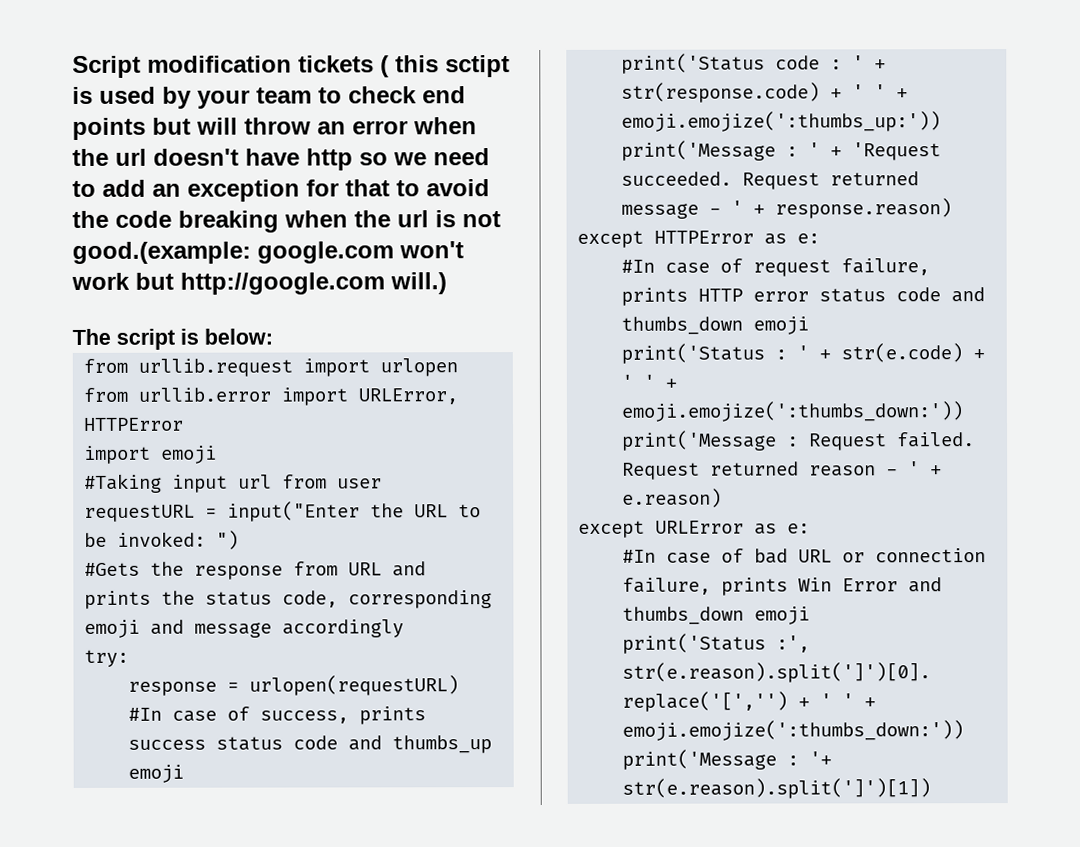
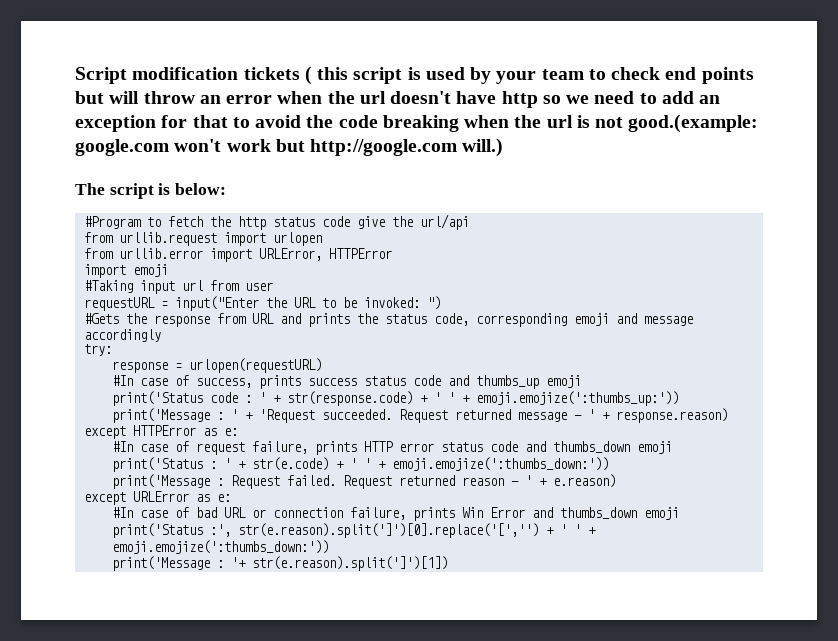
[445,55,510,78] sctipt -> [353,67,403,84] script
(273, 336) none -> [84,214,470,230] // #Program to fetch the http status code give the url/api

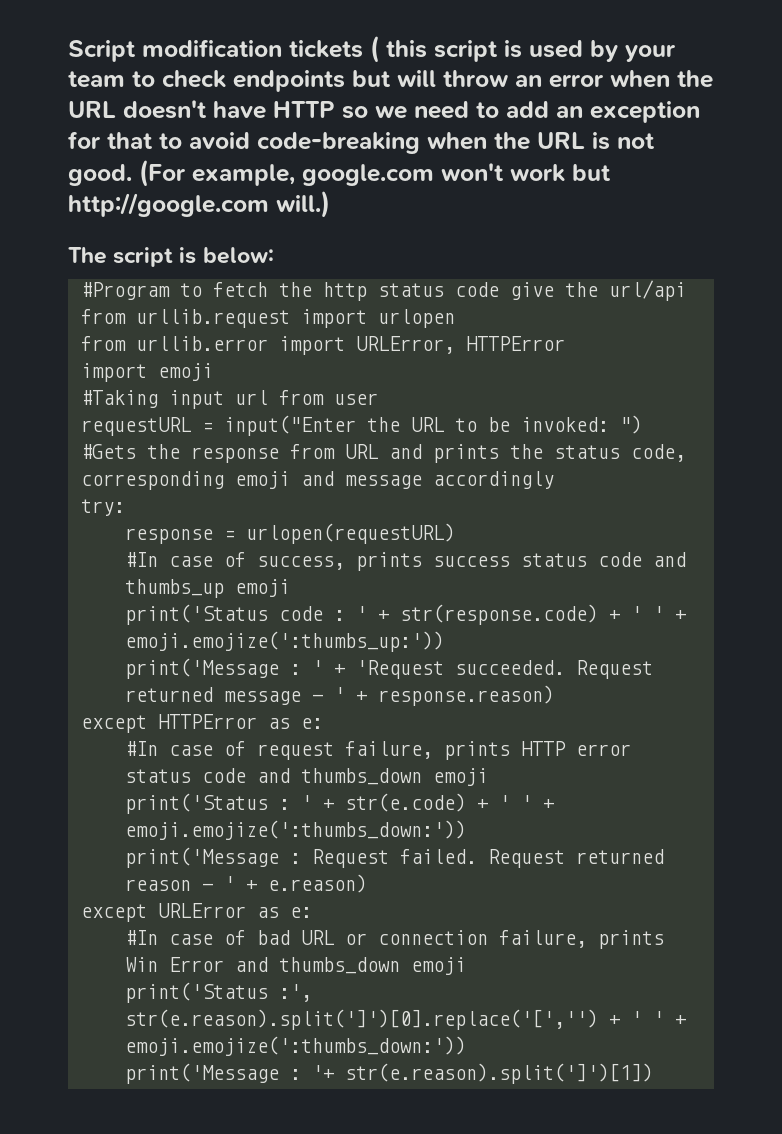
[665,67,754,84] end points -> [233,70,345,92] endpoints
[359,91,386,104] url -> [68,101,116,118] URL
[501,91,538,108] http -> [273,101,335,118] HTTP
[306,115,573,132] the code breaking when the url -> [257,132,585,154] code-breaking when the URL
[628,114,759,133] good.(example: -> [68,159,295,187] good. (For example,

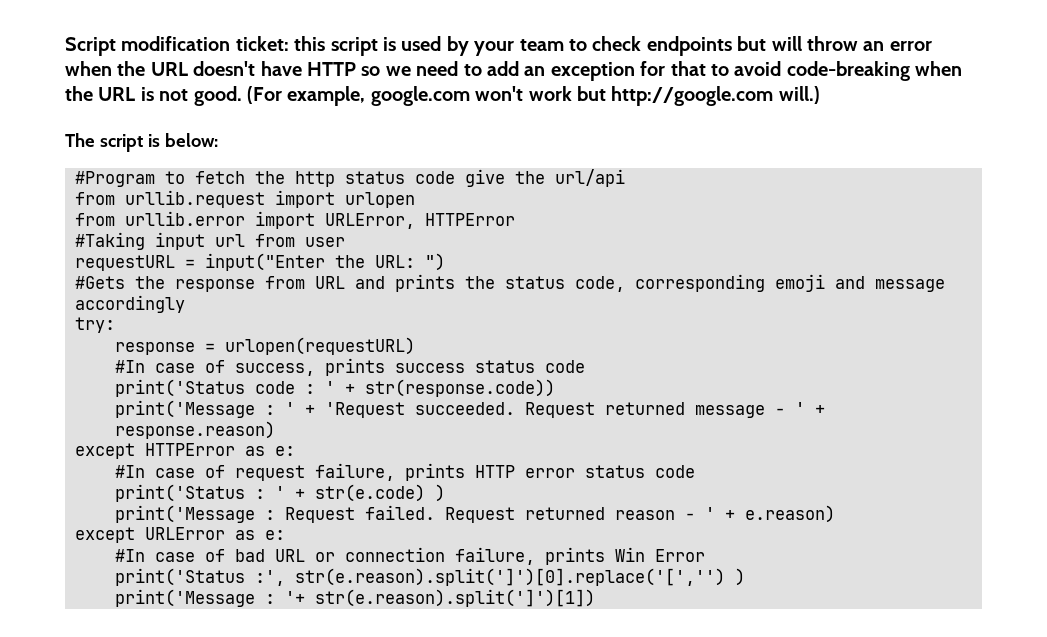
[289,35,379,63] tickets ( -> [235,36,289,51] ticket:
[81,363,214,382] // import emoji -> (516, 219) none
[411,417,610,432] URL to be invoked: -> [375,255,416,268] URL:
[653,552,687,567] [125,579,291,598] and thumbs_up emoji -> (586, 366) none
[400,604,687,625] [125,631,445,652] str(response.code) + ' ' + emoji.emojize(':thumbs_up:')) -> [365,379,556,397] str(response.code))
[257,768,489,786] and thumbs_down emoji -> (696, 471) none
[477,795,555,810] [125,820,467,840] + ' ' + emoji.emojize(':thumbs_down:')) -> [435,484,446,502] )
[235,957,467,975] and thumbs_down emoji -> (706, 555) none
[609,1011,687,1026] [125,1036,467,1056] + ' ' + emoji.emojize(':thumbs_down:')) -> [735,568,746,586] )

